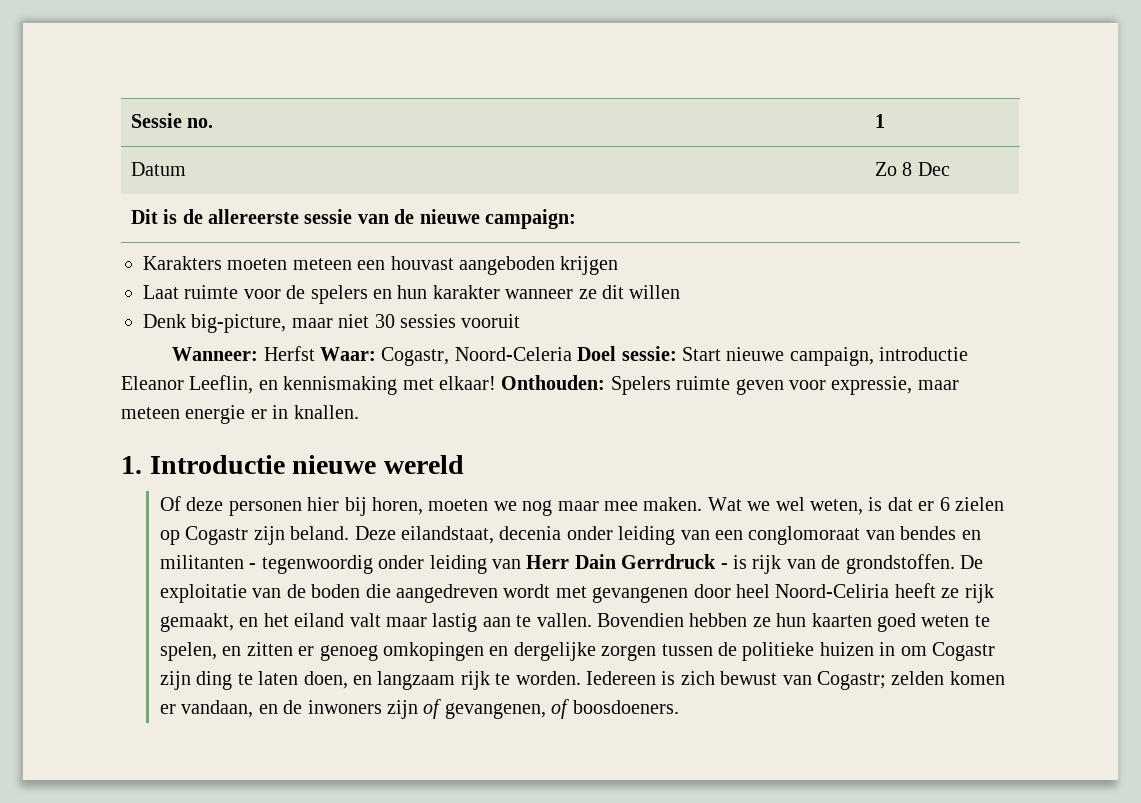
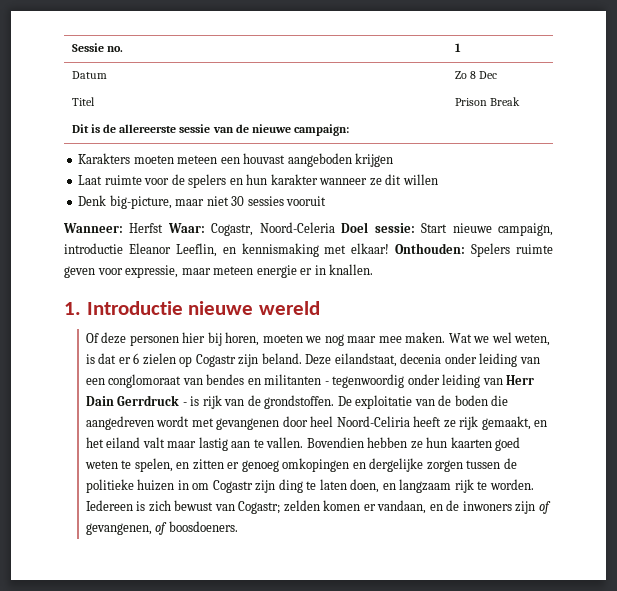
(950, 169) none -> [71,97,95,106] [454,97,521,106] // Titel | Prison Break

